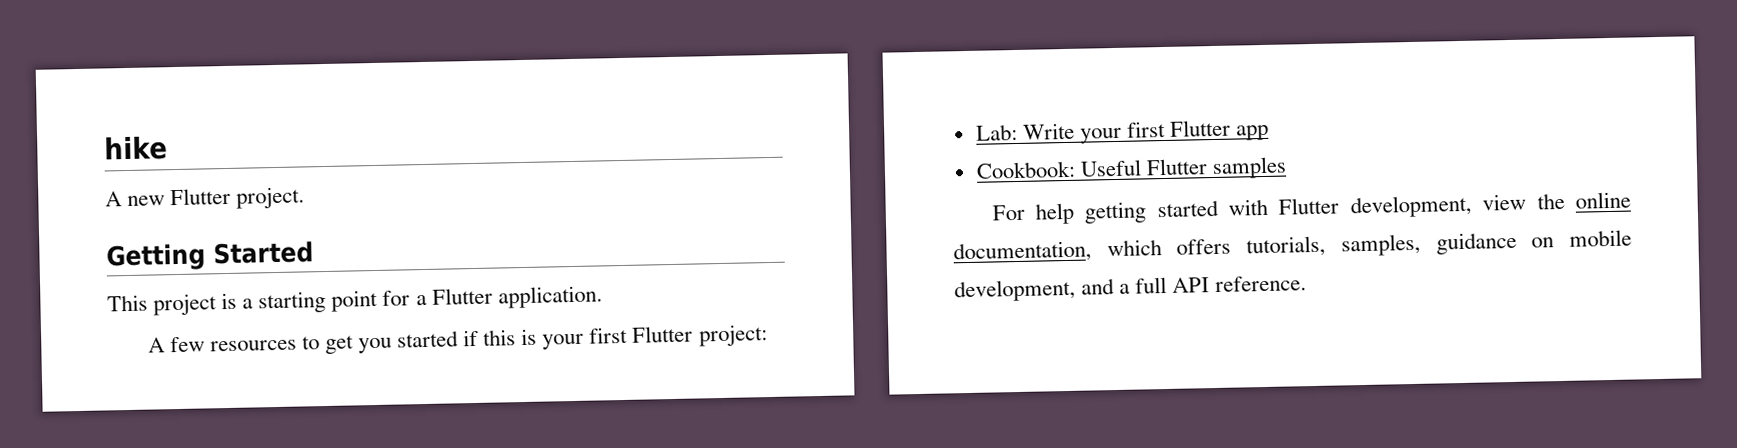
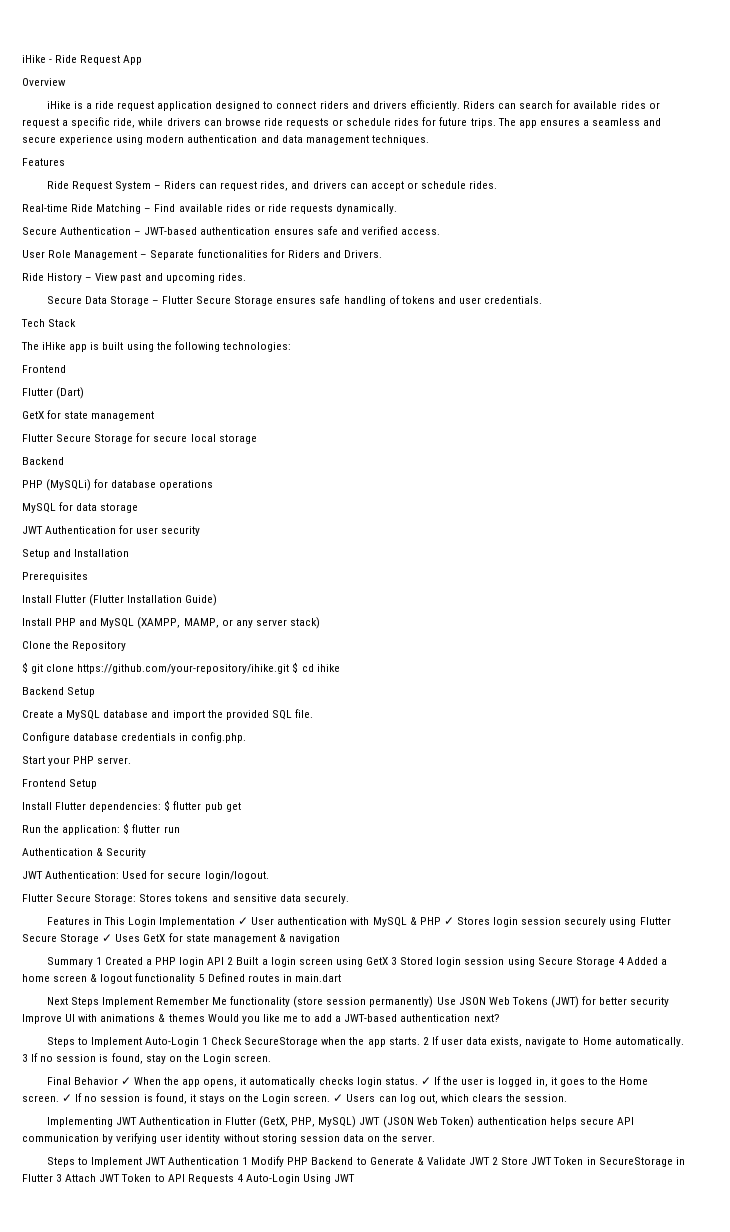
[104,135,168,161] [105,186,306,209] [106,241,314,272] [107,285,603,316] [147,324,768,355] [975,119,1270,144] [975,156,1287,180] [991,191,1631,225] [953,229,1632,264] [954,275,1308,303] hike // A new Flutter project. // Getting Started // This project is a starting point for a Flutter application. // A few resources to get you started if this is your first Flutter project: // Lab: Write your first Flutter app // Cookbook: Useful Flutter samples // For help getting started with Flutter development, view the online documentation, which offers tutorials, samples, guidance on mobile development, and a full API reference. -> [22,55,143,65] [22,78,66,86] [46,100,660,111] [22,117,662,128] [22,135,429,145] [22,158,65,166] [46,181,498,191] [22,204,398,214] [22,226,440,235] [22,249,382,260] [22,273,246,283] [46,295,543,306] [21,319,77,327] [21,341,291,352] [22,365,66,373] [22,387,85,399] [22,410,155,421] [22,433,257,444] [22,457,64,465] [22,479,214,491] [22,502,139,513] [22,525,201,536] [22,549,130,559] [22,572,88,582] [22,594,218,606] [22,617,320,629] [22,641,127,651] [22,662,340,674] [22,687,96,697] [22,709,313,720] [22,732,247,743] [22,756,132,766] [22,779,98,789] [22,800,241,812] [22,823,180,835] [22,848,147,858] [22,870,269,881] [22,894,349,904] [46,917,671,927] [22,933,340,944] [46,957,668,967] [22,973,341,984] [46,996,670,1008] [22,1014,500,1024] [46,1036,684,1047] [22,1053,272,1064] [46,1076,649,1087] [22,1093,568,1104] [46,1116,635,1128] [22,1133,436,1144] [46,1156,685,1167] [22,1174,356,1184] iHike - Ride Request App // Overview // iHike is a ride request application designed to connect riders and drivers efficiently. Riders can search for available rides or request a specific ride, while drivers can browse ride requests or schedule rides for future trips. The app ensures a seamless and secure experience using modern authentication and data management techniques. // Features // Ride Request System – Riders can request rides, and drivers can accept or schedule rides. // Real-time Ride Matching – Find available rides or ride requests dynamically. // Secure Authentication – JWT-based authentication ensures safe and verified access. // User Role Management – Separate functionalities for Riders and Drivers. // Ride History – View past and upcoming rides. // Secure Data Storage – Flutter Secure Storage ensures safe handling of tokens and user credentials. // Tech Stack // The iHike app is built using the following technologies: // Frontend // Flutter (Dart) // GetX for state management // Flutter Secure Storage for secure local storage // Backend // PHP (MySQLi) for database operations // MySQL for data storage // JWT Authentication for user security // Setup and Installation // Prerequisites // Install Flutter (Flutter Installation Guide) // Install PHP and MySQL (XAMPP, MAMP, or any server stack) // Clone the Repository // $ git clone https://github.com/your-repository/ihike.git $ cd ihike // Backend Setup // Create a MySQL database and import the provided SQL file. // Configure database credentials in config.php. // Start your PHP server. // Frontend Setup // Install Flutter dependencies: $ flutter pub get // Run the application: $ flutter run // Authentication & Security // JWT Authentication: Used for secure login/logout. // Flutter Secure Storage: Stores tokens and sensitive data securely. // Features in This Login Implementation ✓ User authentication with MySQL & PHP ✓ Stores login session securely using Flutter Secure Storage ✓ Uses GetX for state management & navigation // Summary 1 Created a PHP login API 2 Built a login screen using GetX 3 Stored login session using Secure Storage 4 Added a home screen & logout functionality 5 Defined routes in main.dart // Next Steps Implement Remember Me functionality (store session permanently) Use JSON Web Tokens (JWT) for better security Improve UI with animations & themes Would you like me to add a JWT-based authentication next? // Steps to Implement Auto-Login 1 Check SecureStorage when the app starts. 2 If user data exists, navigate to Home automatically. 3 If no session is found, stay on the Login screen. // Final Behavior ✓ When the app opens, it automatically checks login status. ✓ If the user is logged in, it goes to the Home screen. ✓ If no session is found, it stays on the Login screen. ✓ Users can log out, which clears the session. // Implementing JWT Authentication in Flutter (GetX, PHP, MySQL) JWT (JSON Web Token) authentication helps secure API communication by verifying user identity without storing session data on the server. // Steps to Implement JWT Authentication 1 Modify PHP Backend to Generate & Validate JWT 2 Store JWT Token in SecureStorage in Flutter 3 Attach JWT Token to API Requests 4 Auto-Login Using JWT

